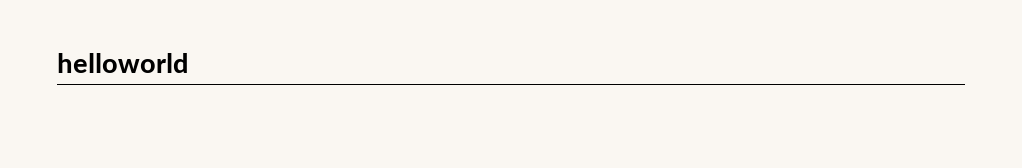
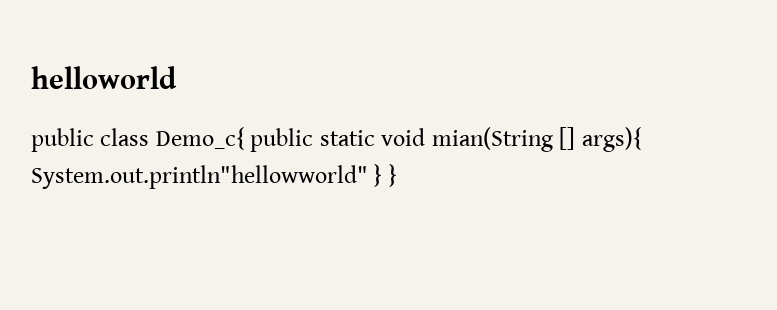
(189, 63) none -> [31,127,641,152] [31,164,397,189] // public class Demo_c{ public static void mian(String [] args){ System.out.println"hellowworld" } }

